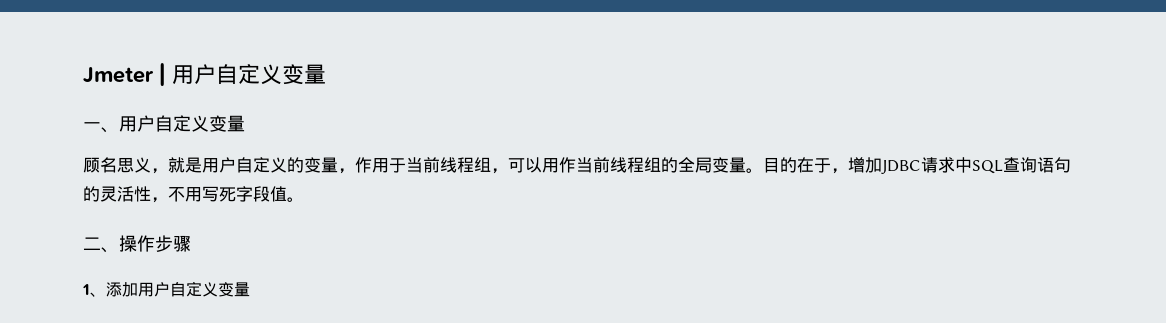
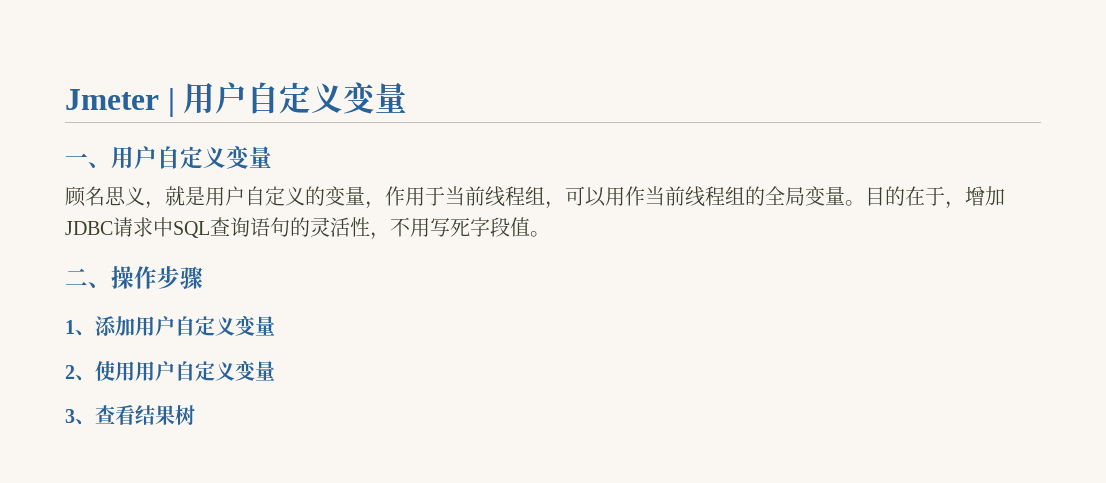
(250, 289) none -> [65,360,275,381] [65,405,195,425] // 2、使用用户自定义变量 // 3、查看结果树

